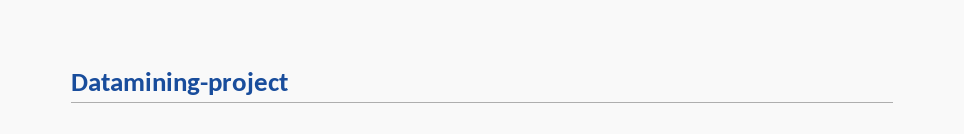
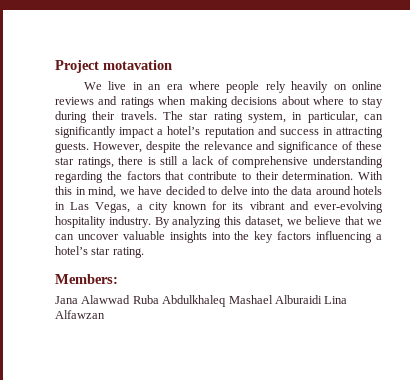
[71,72,288,95] Datamining-project -> [55,60,172,73] [84,81,382,93] [55,96,384,108] [55,111,384,123] [55,126,383,138] [55,141,382,153] [55,156,383,168] [55,171,383,183] [55,186,382,198] [55,201,383,213] [55,216,382,228] [55,231,382,243] [55,246,144,258] [55,274,118,284] [55,295,348,307] [55,310,105,319] Project motavation // We live in an era where people rely heavily on online reviews and ratings when making decisions about where to stay during their travels. The star rating system, in particular, can significantly impact a hotel’s reputation and success in attracting guests. However, despite the relevance and significance of these star ratings, there is still a lack of comprehensive understanding regarding the factors that contribute to their determination. With this in mind, we have decided to delve into the data around hotels in Las Vegas, a city known for its vibrant and ever-evolving hospitality industry. By analyzing this dataset, we believe that we can uncover valuable insights into the key factors influencing a hotel’s star rating. // Members: // Jana Alawwad Ruba Abdulkhaleq Mashael Alburaidi Lina Alfawzan

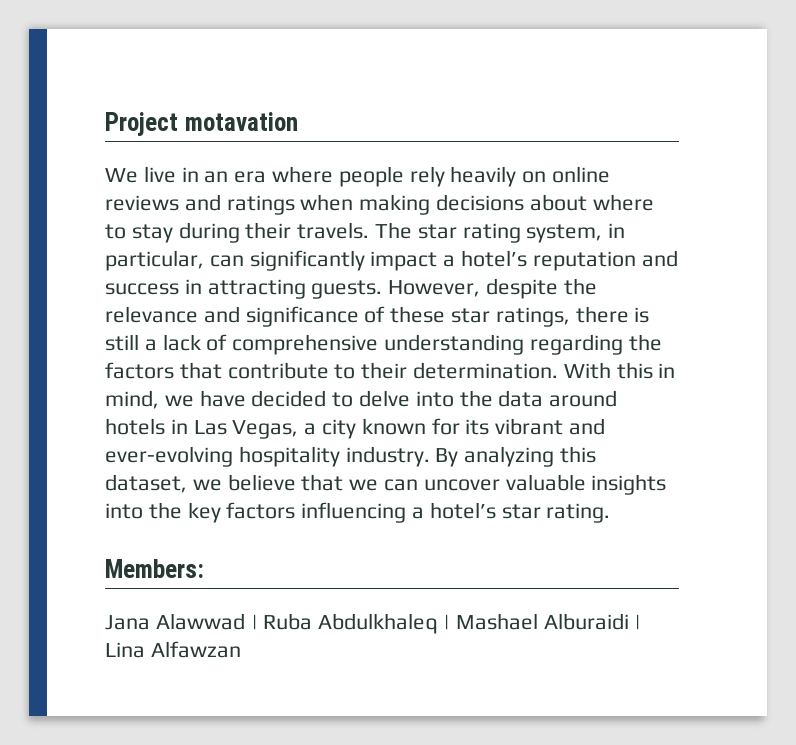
(131, 299) none -> [250,614,258,630] |
(227, 301) none -> [443,614,451,630] |
(322, 299) none -> [634,614,642,630] |

